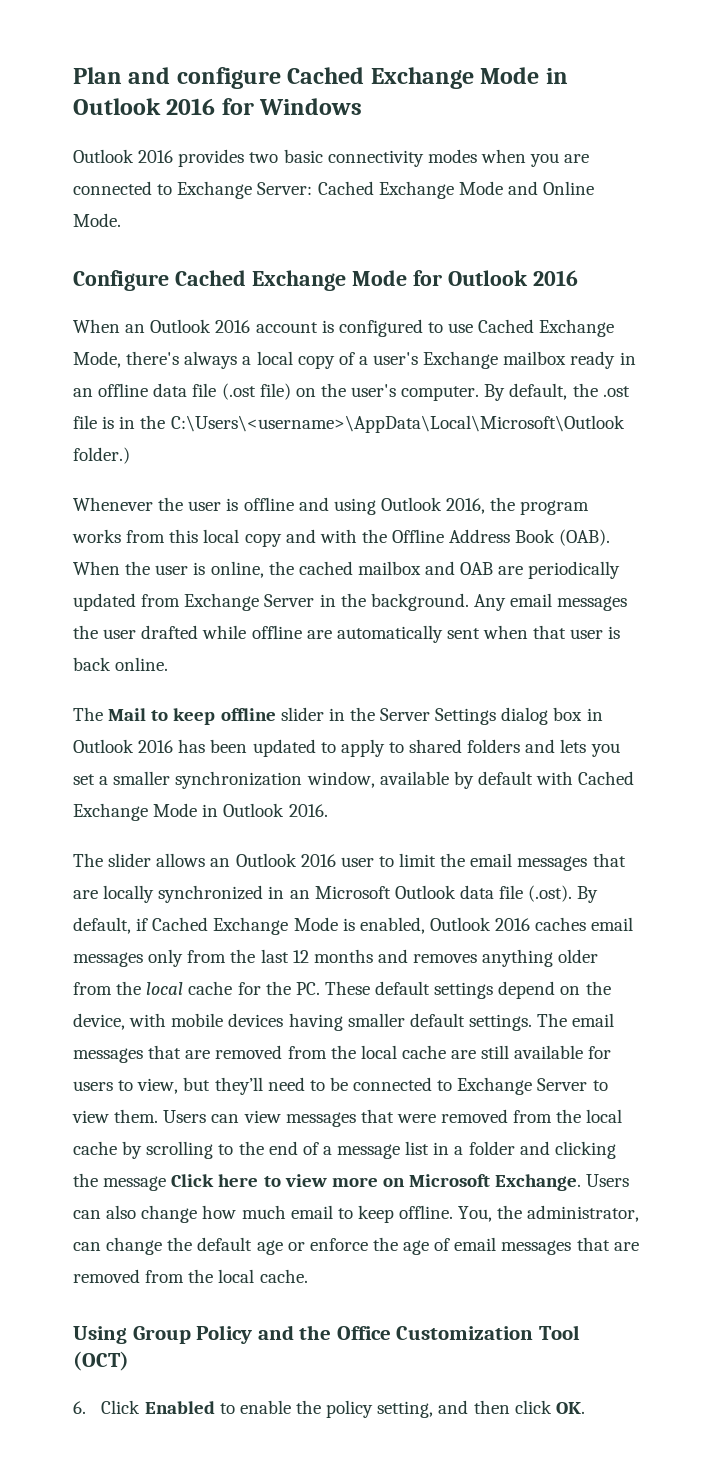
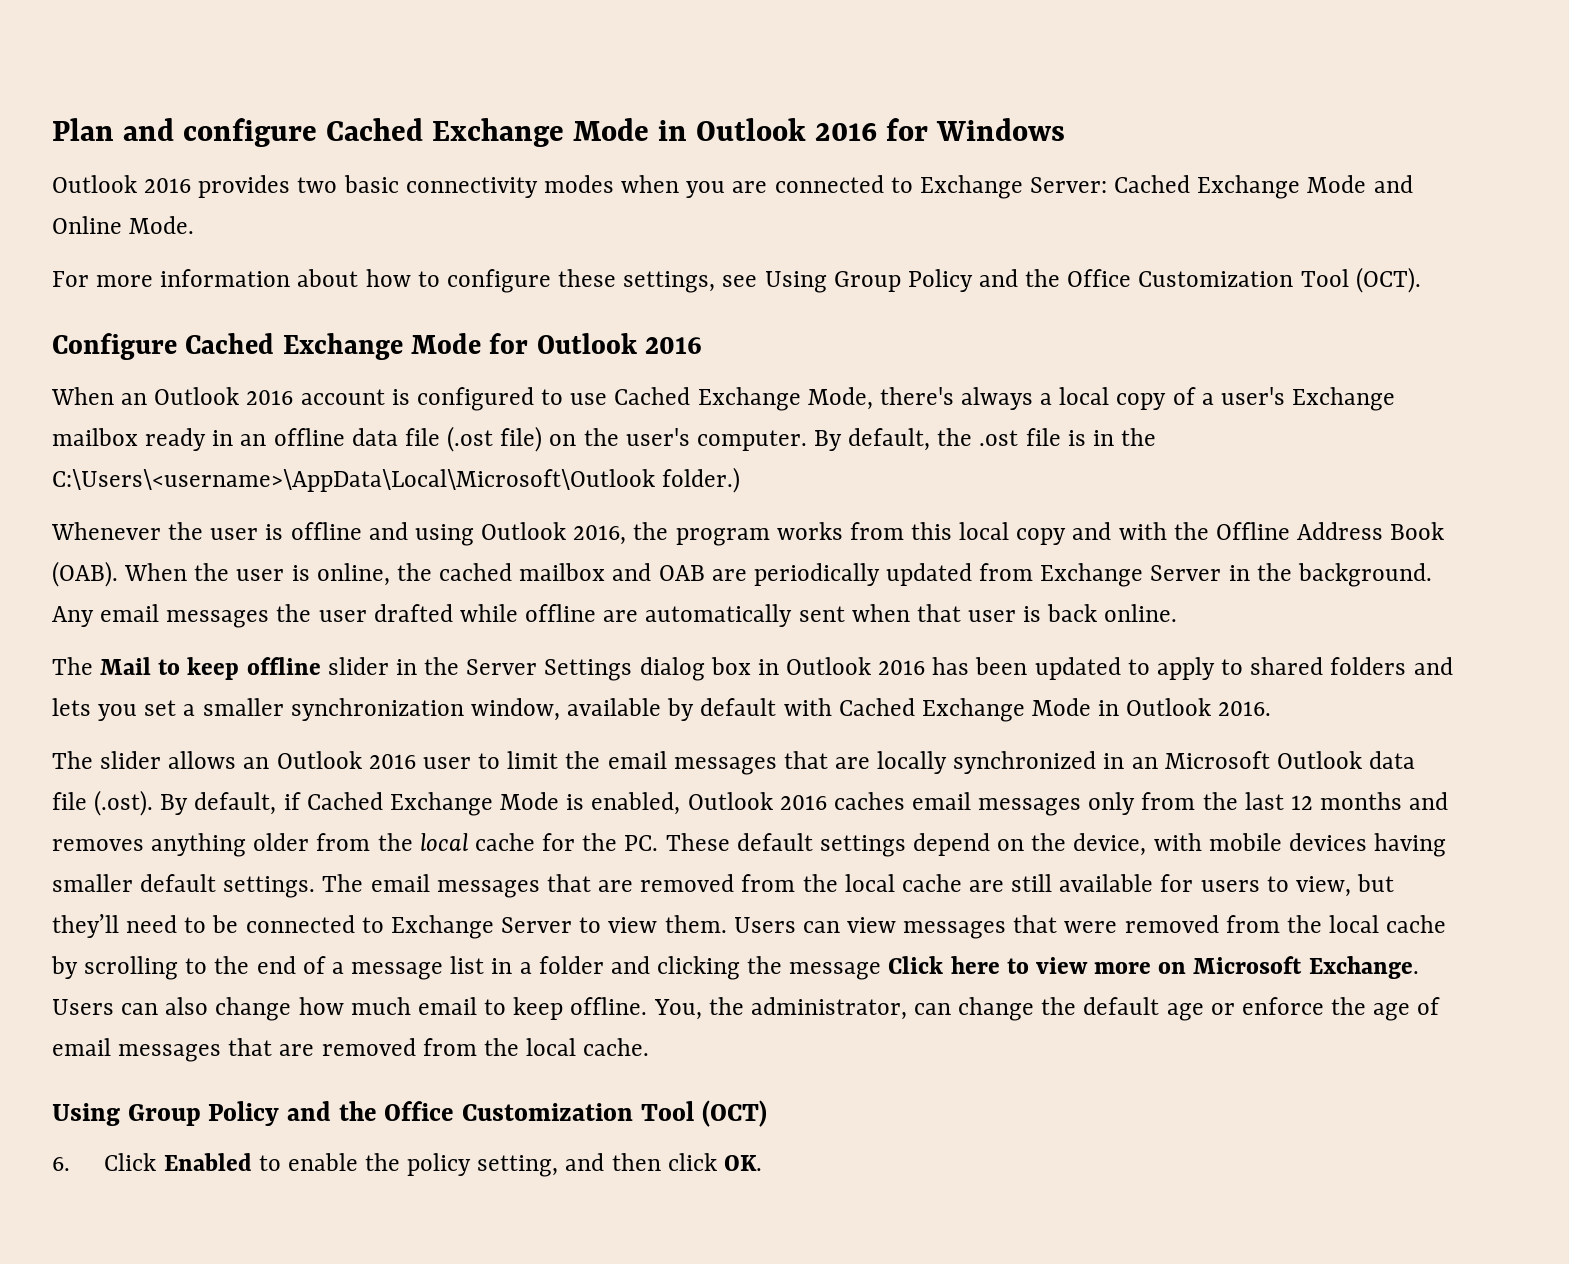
(121, 220) none -> [52,267,1421,293] // For more information about how to configure these settings, see Using Group Policy and the Office Customization Tool (OCT).

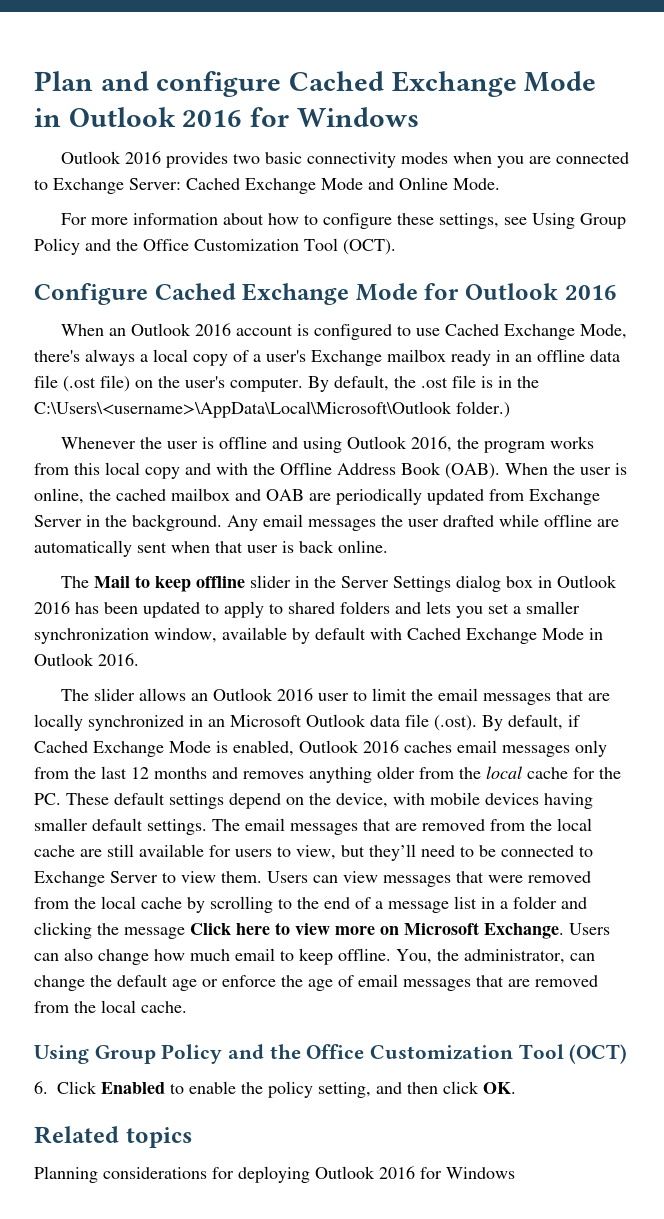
(762, 1163) none -> [34,1126,192,1148] [34,1166,515,1183] // Related topics // Planning considerations for deploying Outlook 2016 for Windows

